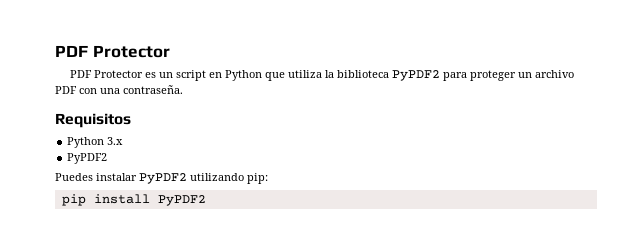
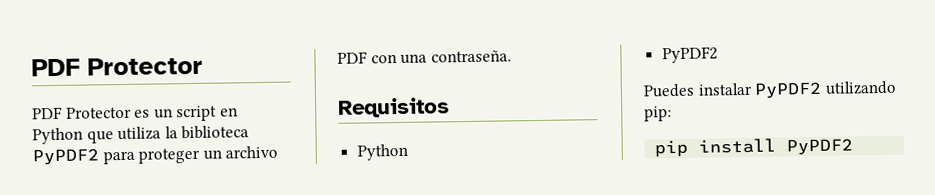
[107,137,124,145] 3.x -> (408, 152) none

